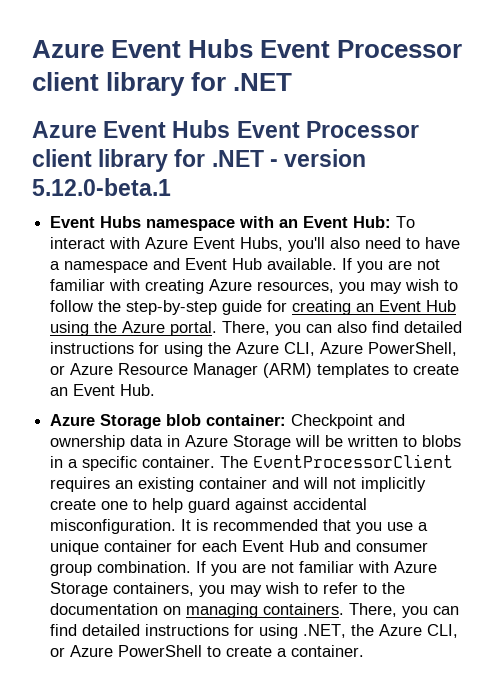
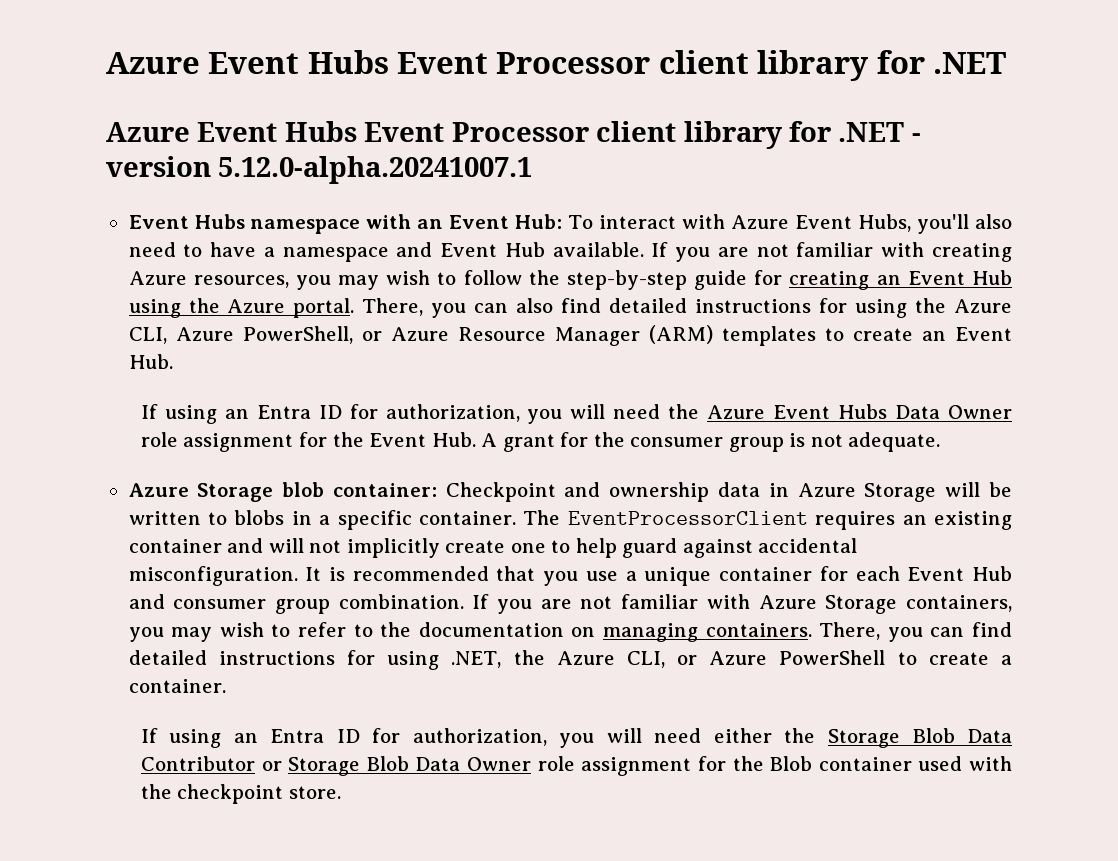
[32,178,171,196] 5.12.0-beta.1 -> [218,156,533,184] 5.12.0-alpha.20241007.1
(156, 390) none -> [140,404,1012,424] [140,432,941,452] // If using an Entra ID for authorization, you will need the Azure Event Hubs Data Owner role assignment for the Event Hub. A grant for the consumer group is not adequate.
(365, 651) none -> [140,728,1013,748] [140,756,1013,776] [140,784,341,804] // If using an Entra ID for authorization, you will need either the Storage Blob Data Contributor or Storage Blob Data Owner role assignment for the Blob container used with the checkpoint store.

